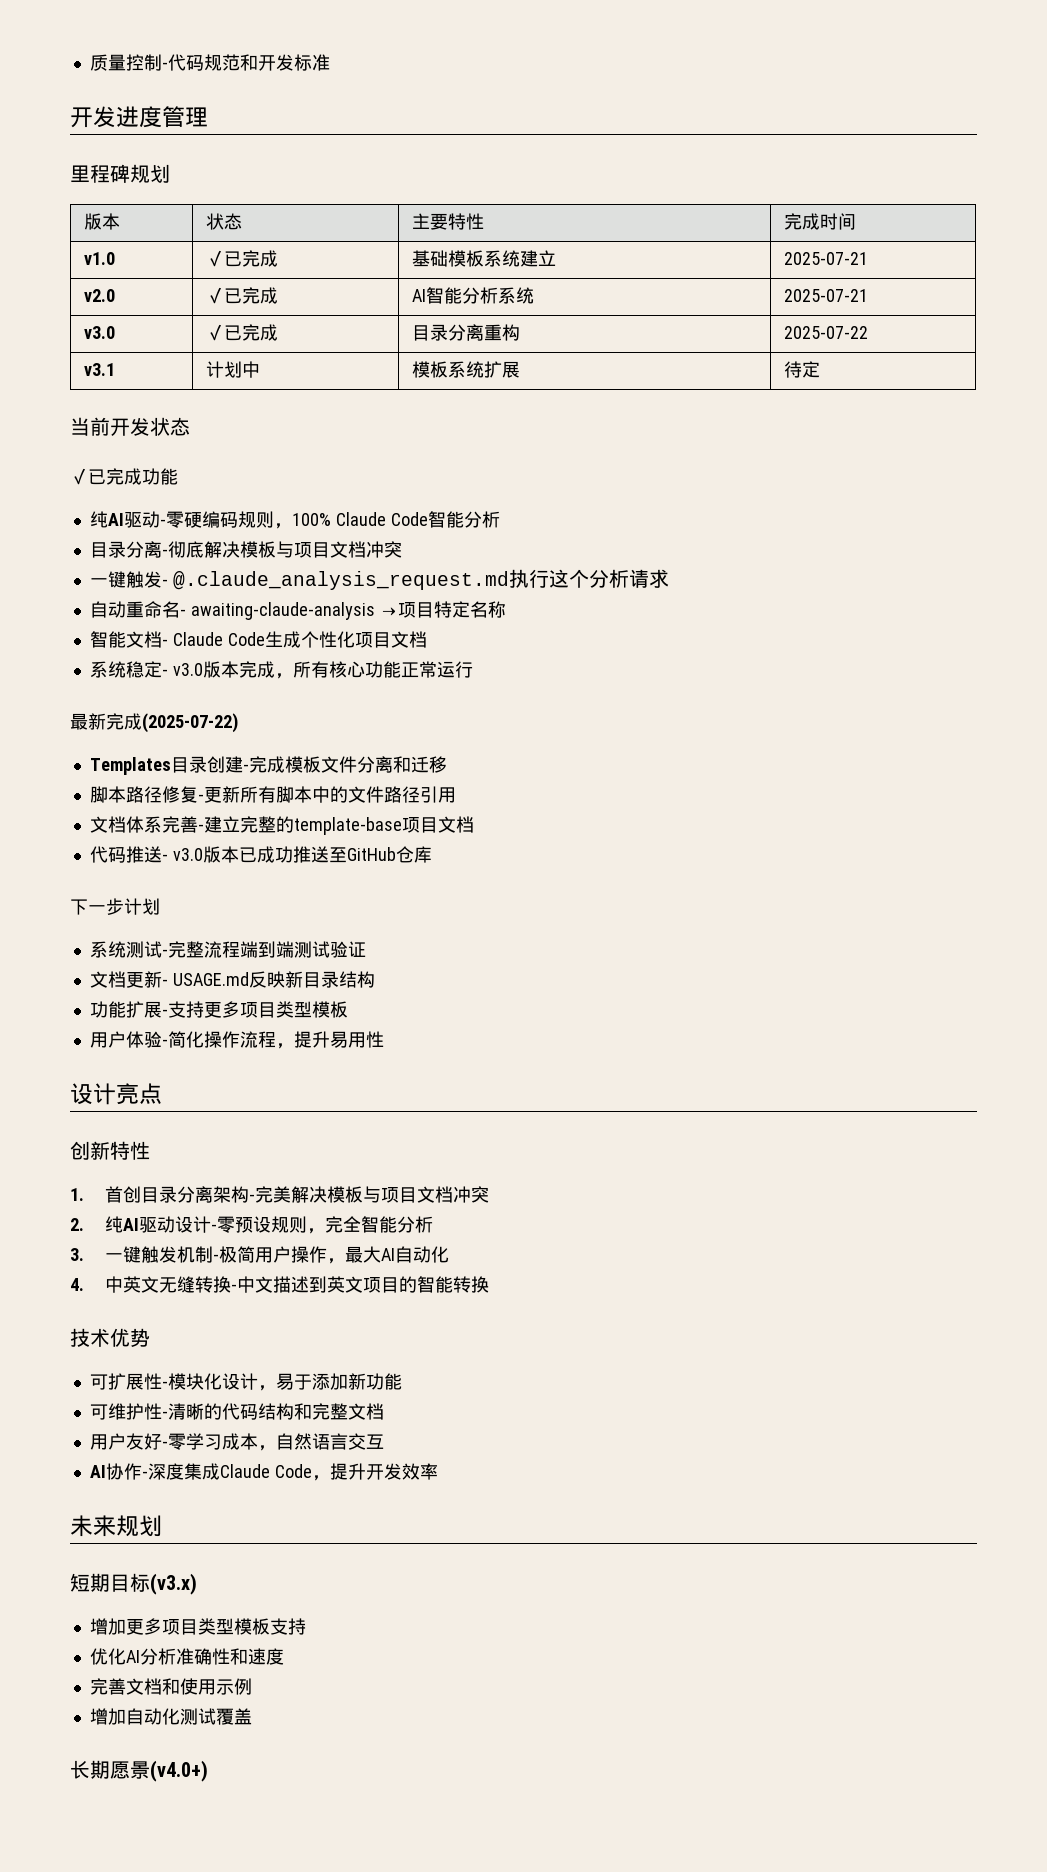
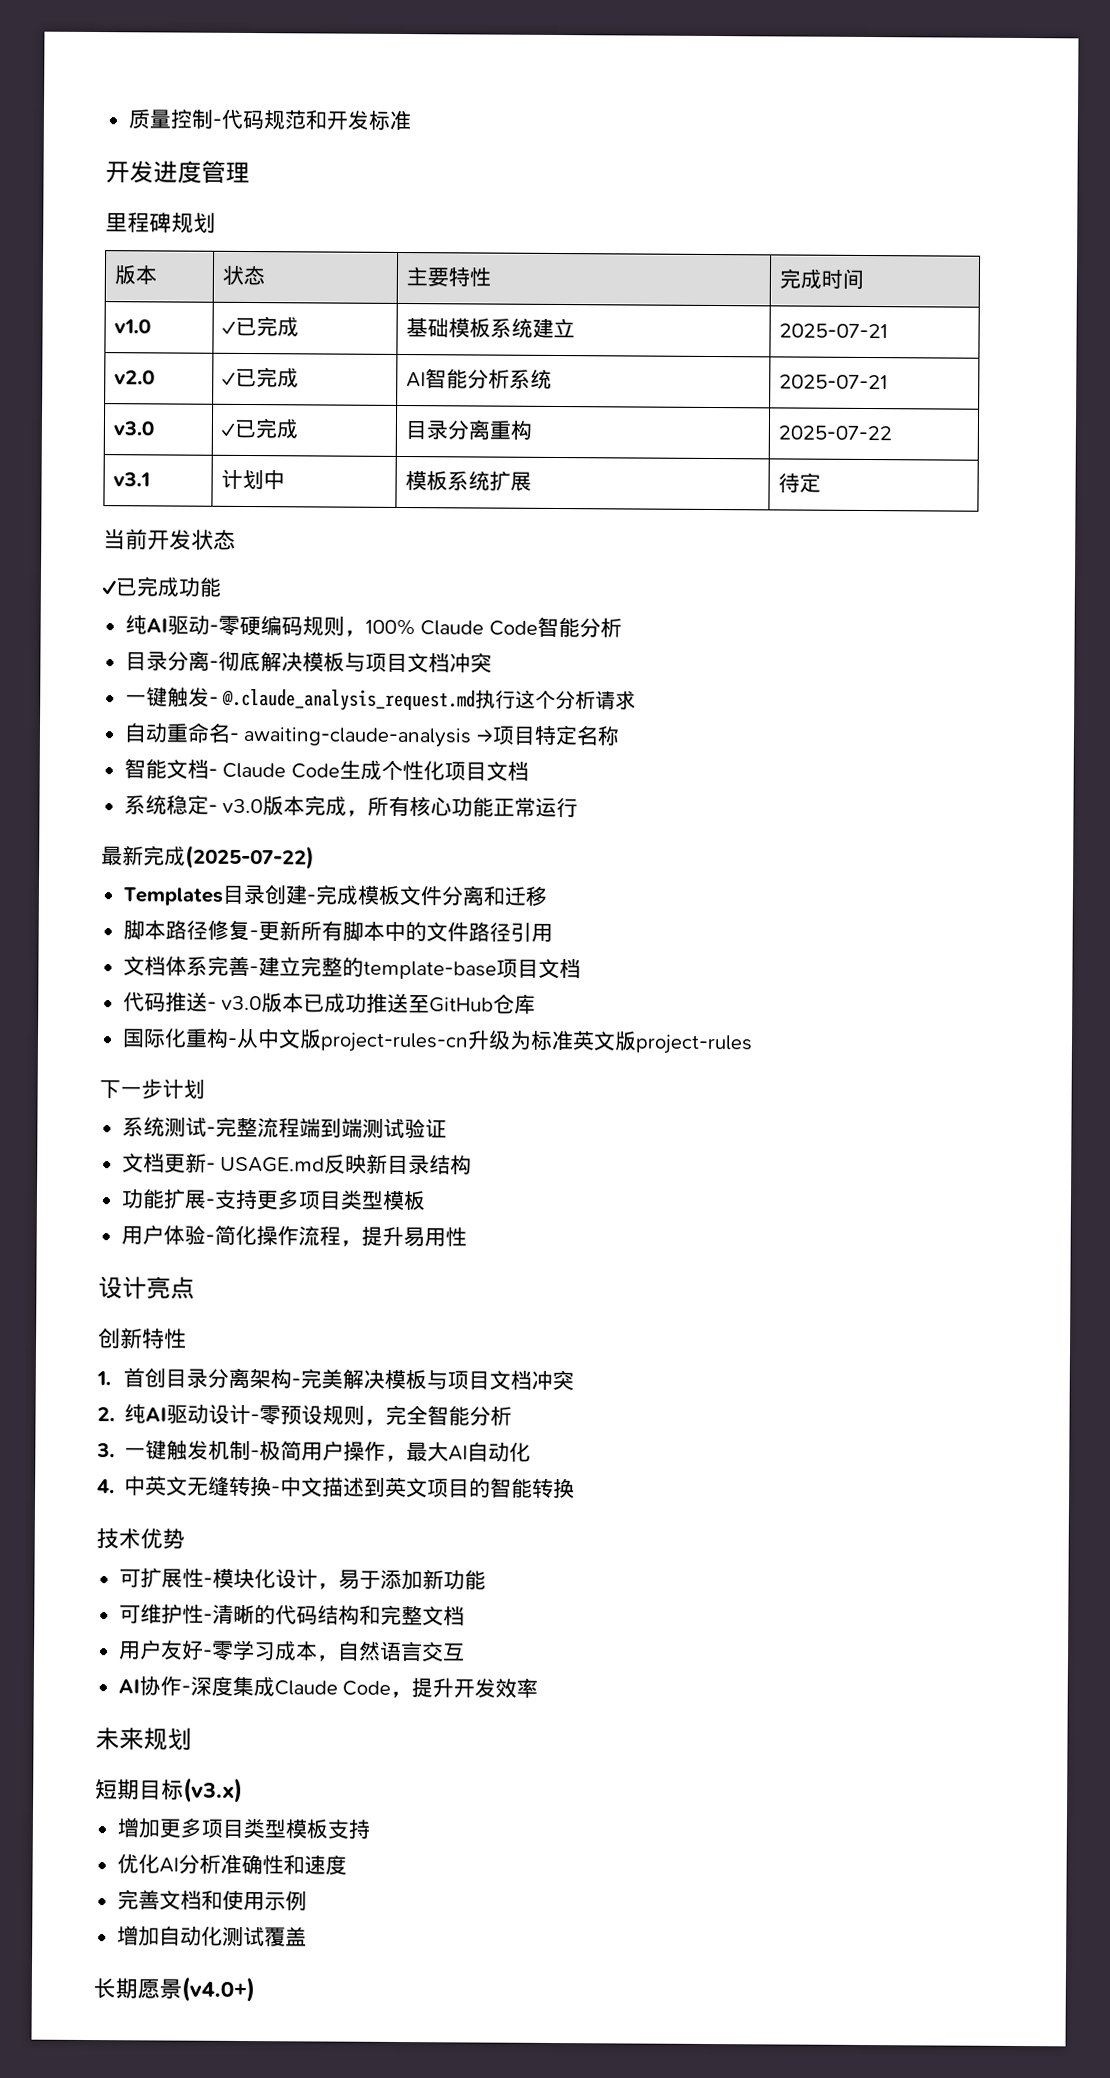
(432, 854) none -> [121,1027,753,1055] // 国际化重构-从中文版project-rules-cn升级为标准英文版project-rules

